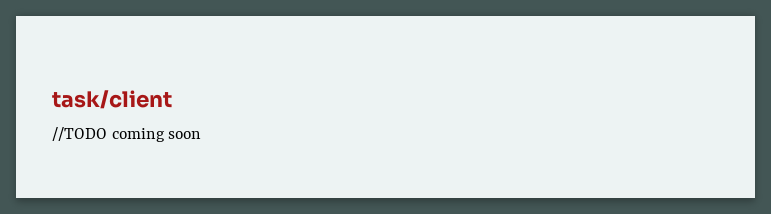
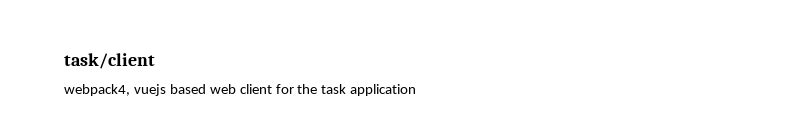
[52,127,202,142] //TODO coming soon -> [64,84,417,96] webpack4, vuejs based web client for the task application

